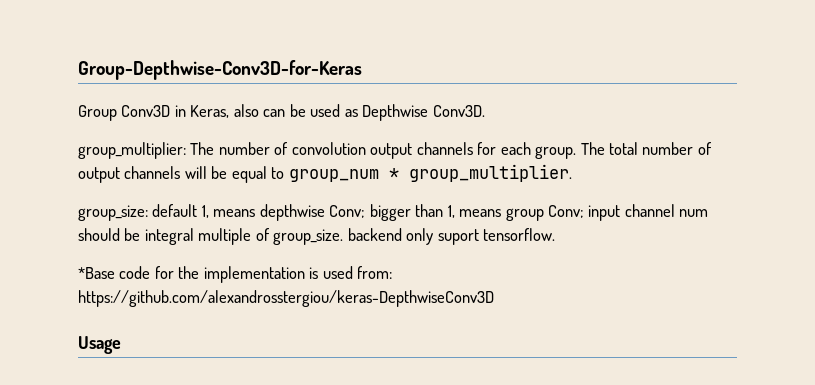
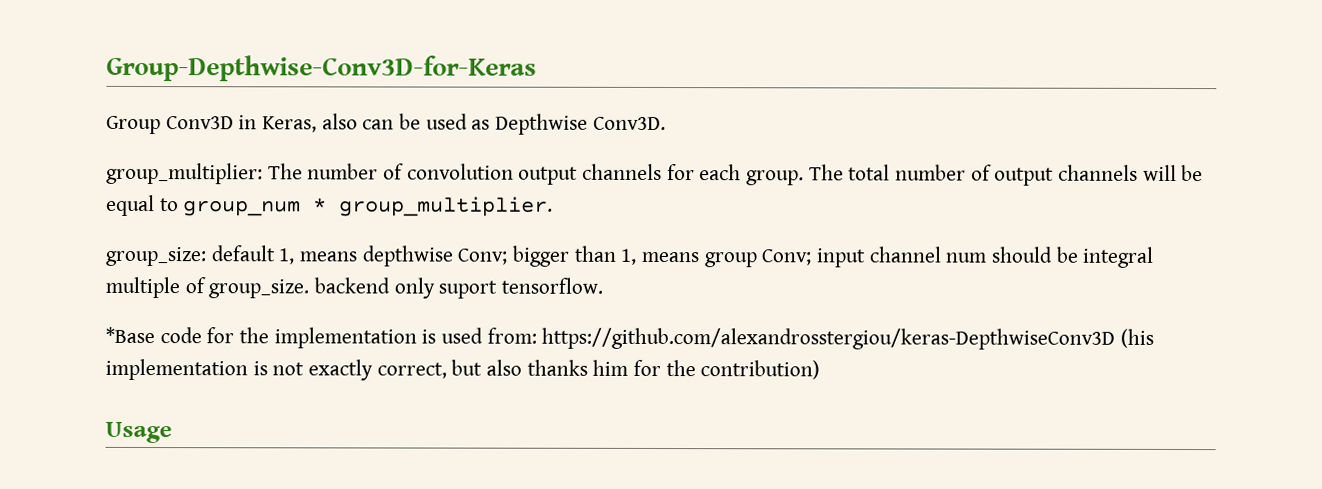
(494, 298) none -> [1120,328,1155,348] [105,358,821,381] (his implementation is not exactly correct, but also thanks him for the contribution)

